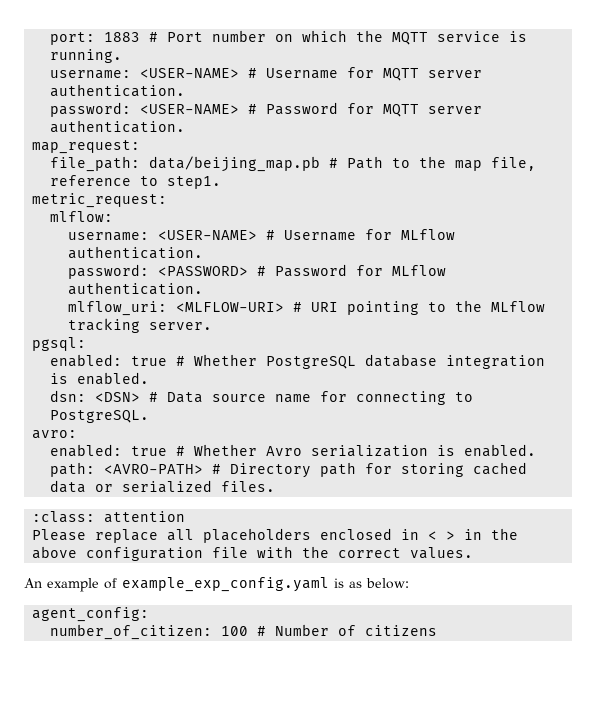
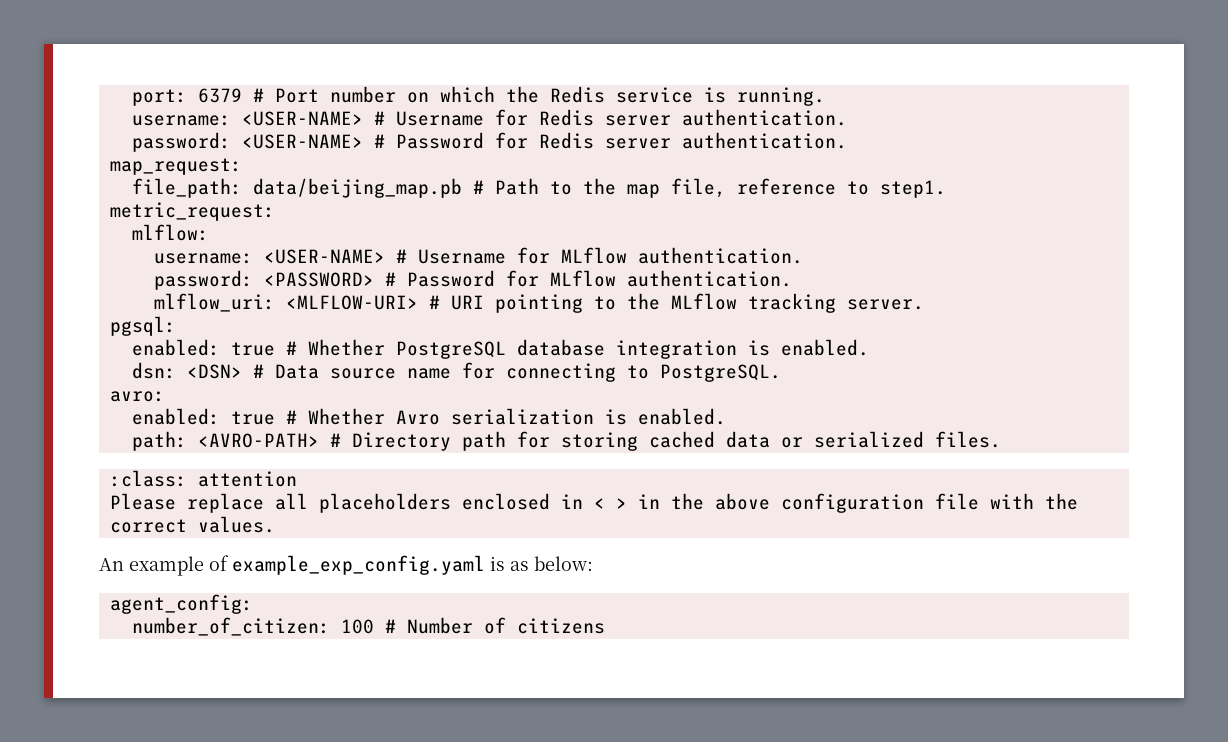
[104,32,141,42] 1883 -> [197,88,242,103] 6379
[392,32,429,45] MQTT -> [549,86,605,103] Redis
[383,68,420,81] MQTT -> [538,109,594,126] Redis
[383,104,420,117] MQTT -> [538,132,594,149] Redis

